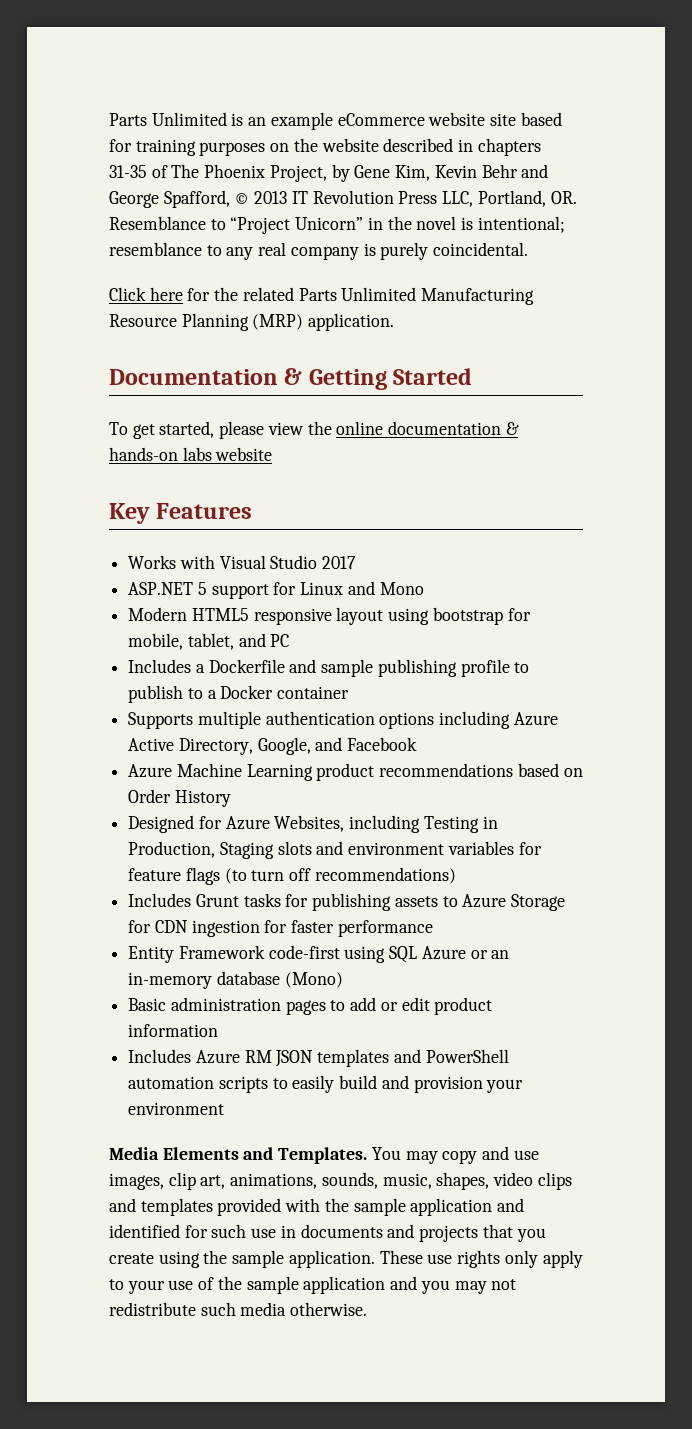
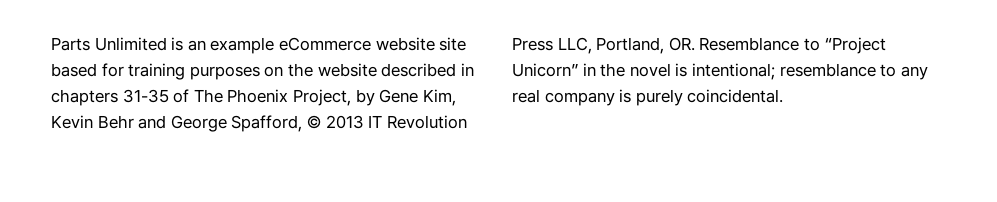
[109,287,535,305] [109,313,395,331] [109,368,473,390] [109,421,519,439] [109,447,273,461] [109,503,253,524] [128,555,357,569] [128,581,424,599] [128,607,531,625] [128,633,290,650] [128,659,530,677] [128,685,350,703] [128,711,558,729] [128,737,418,755] [128,763,583,781] [128,789,231,807] [128,815,498,833] [128,841,542,859] [128,867,456,885] [128,893,566,911] [128,920,433,937] [128,945,510,963] [128,971,343,989] [128,997,493,1015] [128,1024,219,1037] [128,1049,509,1067] [128,1075,524,1093] [128,1102,225,1115] [109,1146,539,1164] [109,1172,572,1190] [109,1198,525,1216] [109,1224,546,1242] [109,1250,583,1268] [109,1276,517,1294] [109,1302,368,1316] // Click here for the related Parts Unlimited Manufacturing Resource Planning (MRP) application. // Documentation & Getting Started // To get started, please view the online documentation & hands-on labs website // Key Features // Works with Visual Studio 2017 // ASP.NET 5 support for Linux and Mono // Modern HTML5 responsive layout using bootstrap for mobile, tablet, and PC // Includes a Dockerfile and sample publishing profile to publish to a Docker container // Supports multiple authentication options including Azure Active Directory, Google, and Facebook // Azure Machine Learning product recommendations based on Order History // Designed for Azure Websites, including Testing in Production, Staging slots and environment variables for feature flags (to turn off recommendations) // Includes Grunt tasks for publishing assets to Azure Storage for CDN ingestion for faster performance // Entity Framework code-first using SQL Azure or an in-memory database (Mono) // Basic administration pages to add or edit product information // Includes Azure RM JSON templates and PowerShell automation scripts to easily build and provision your environment // Media Elements and Templates. You may copy and use images, clip art, animations, sounds, music, shapes, video clips and templates provided with the sample application and identified for such use in documents and projects that you create using the sample application. These use rights only apply to your use of the sample application and you may not redistribute such media otherwise. -> (784, 96) none

